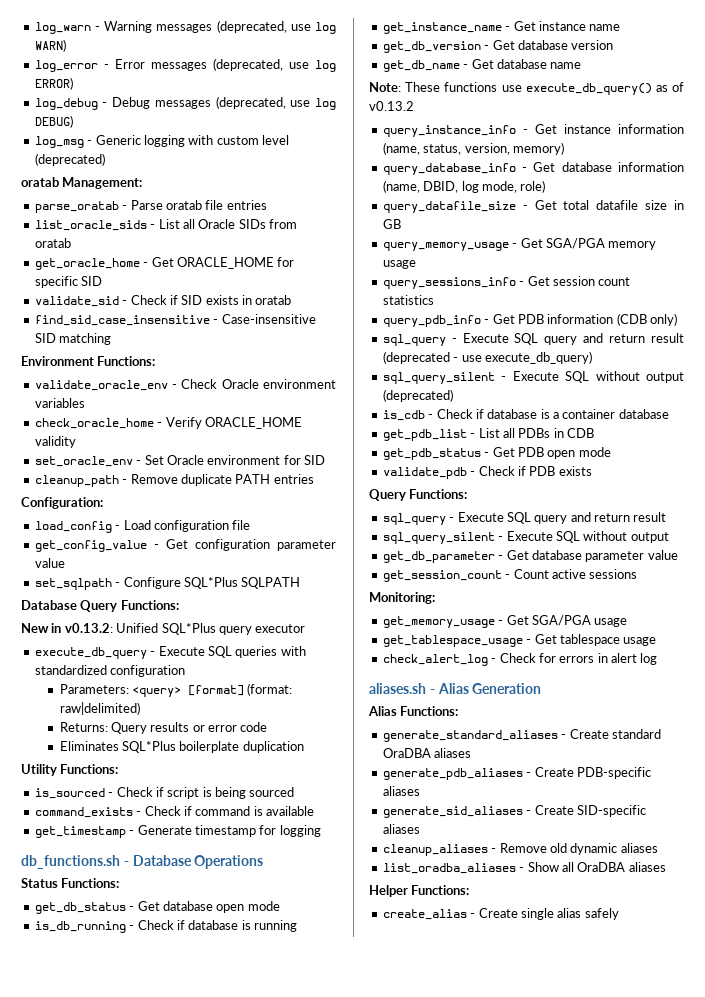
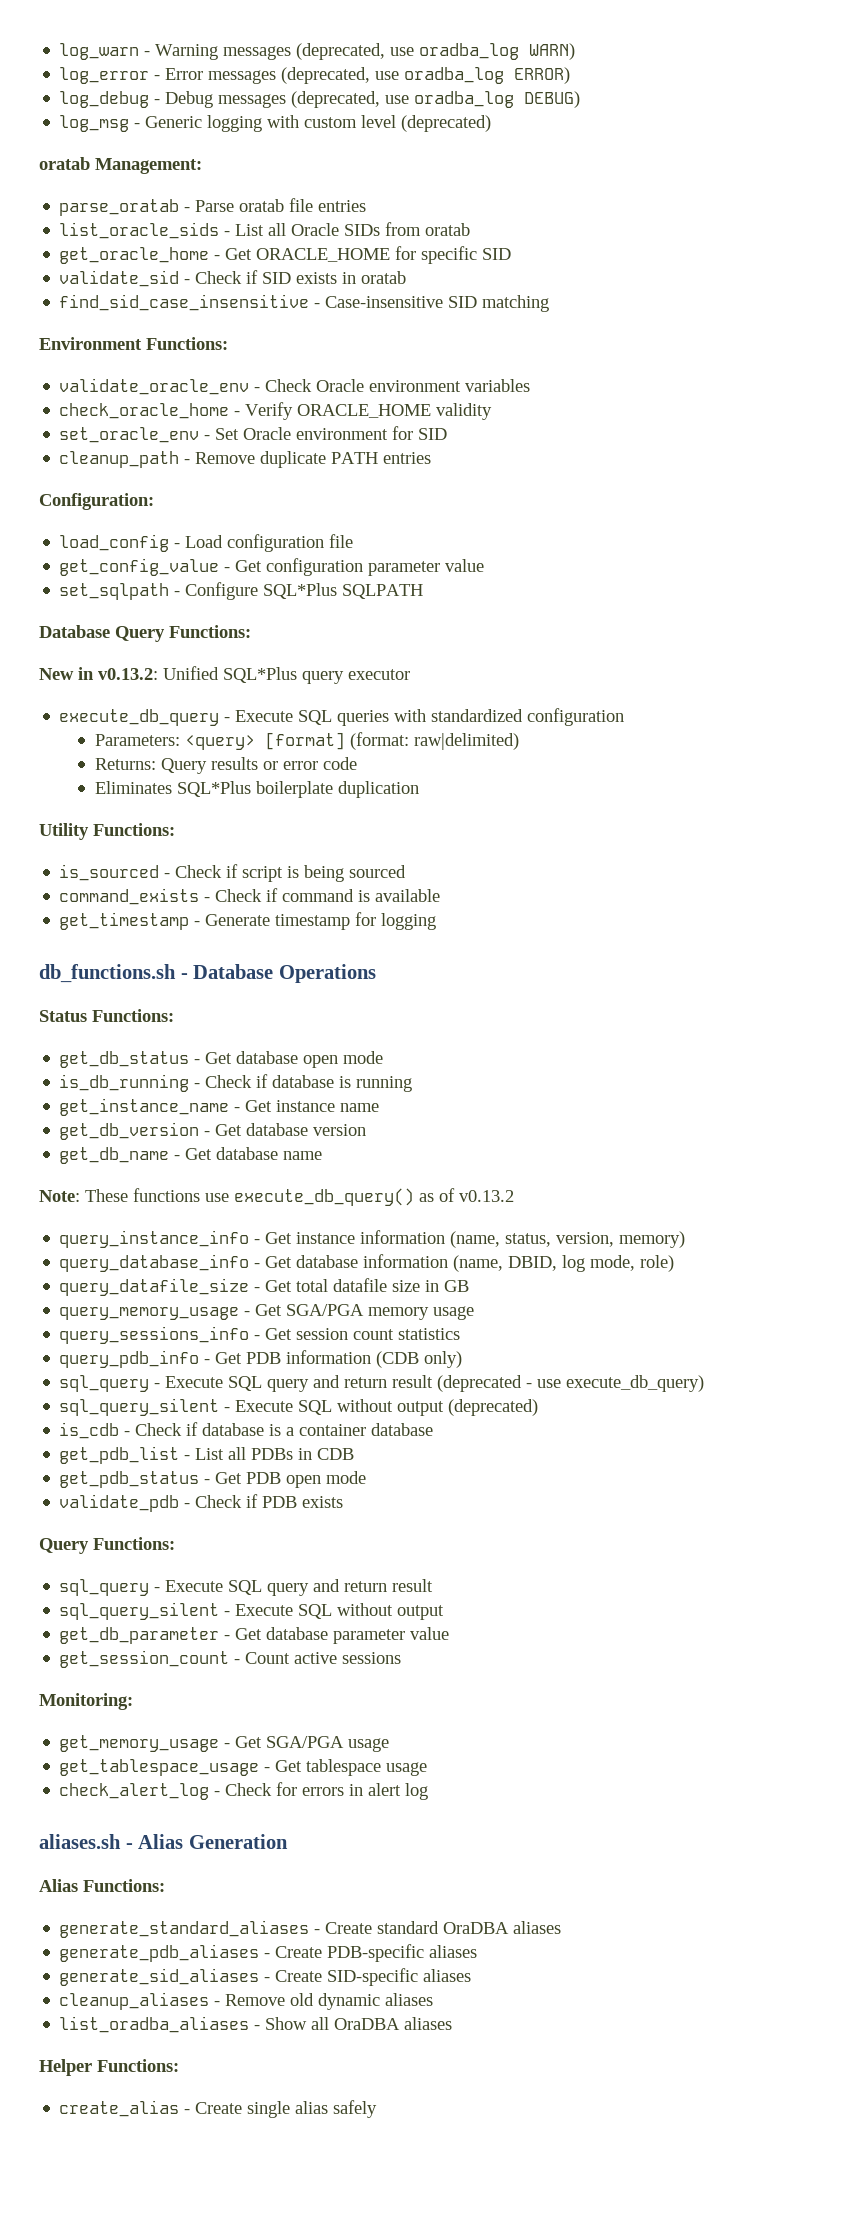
[315,22,336,34] log -> [419,43,520,60] oradba_log
[315,60,336,72] log -> [404,67,505,84] oradba_log
[315,98,336,110] log -> [414,91,515,108] oradba_log

